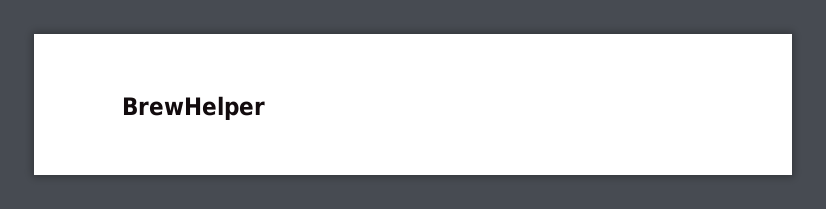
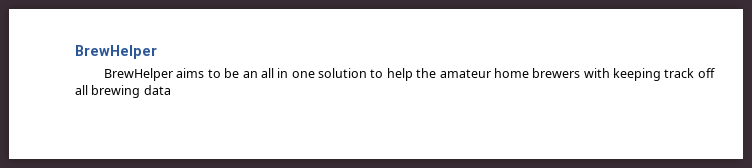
[122,96,265,120] BrewHelper -> [75,45,157,59] [104,68,715,81] [75,85,171,98] BrewHelper // BrewHelper aims to be an all in one solution to help the amateur home brewers with keeping track off all brewing data

